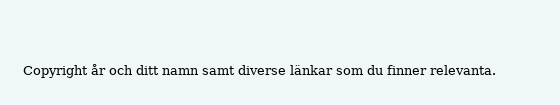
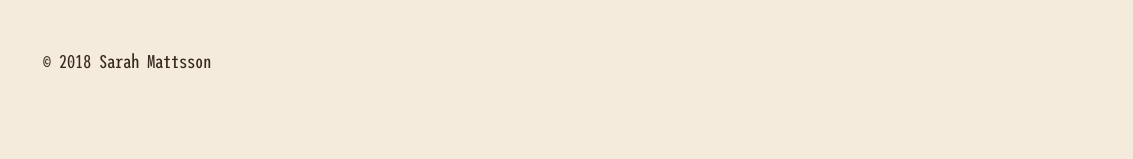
[23,64,496,78] Copyright år och ditt namn samt diverse länkar som du finner relevanta. -> [43,53,211,69] © 2018 Sarah Mattsson

